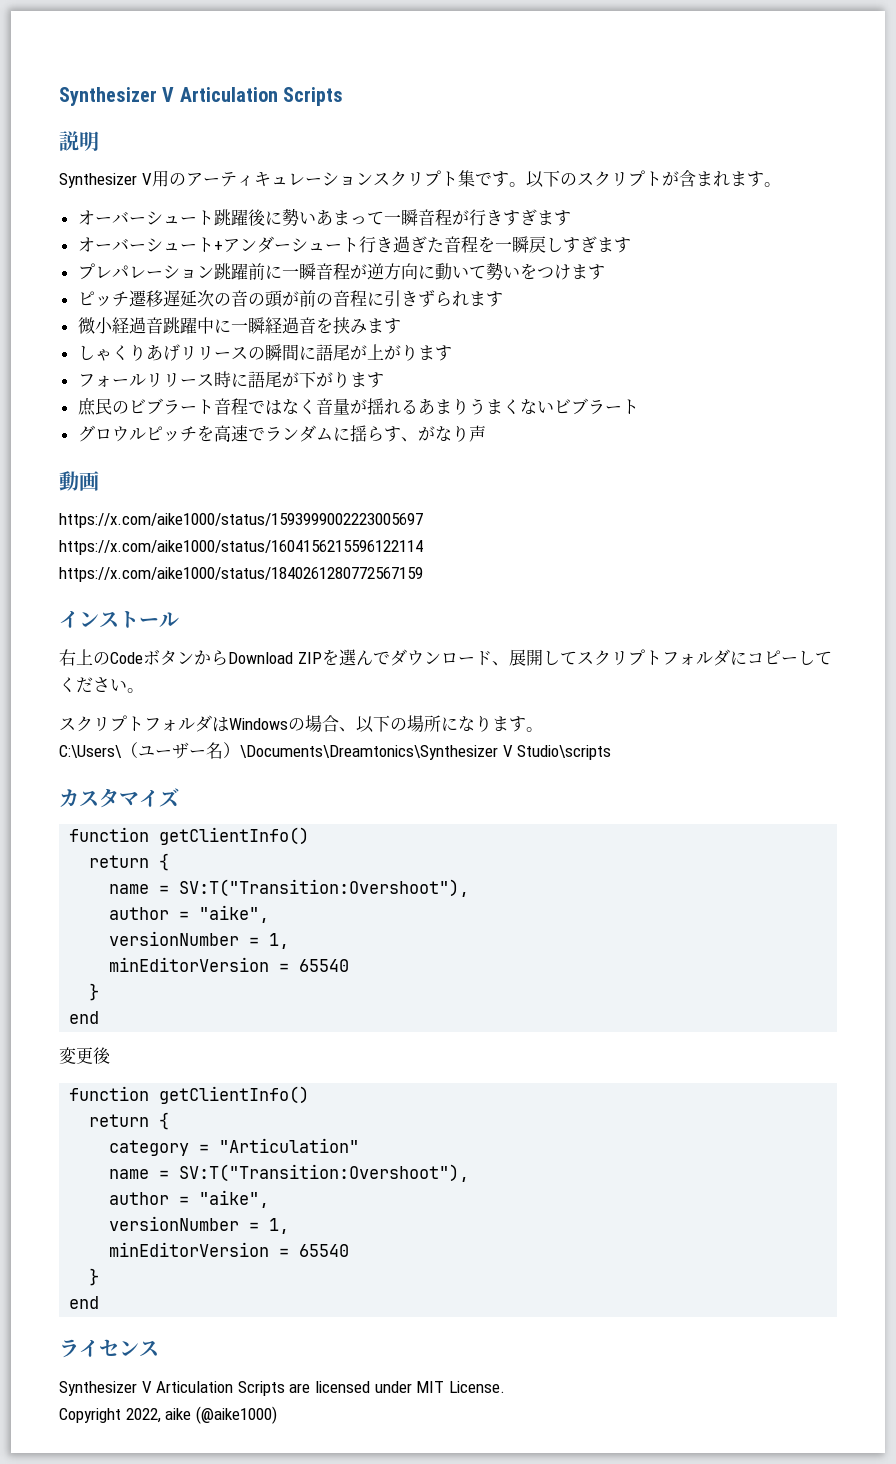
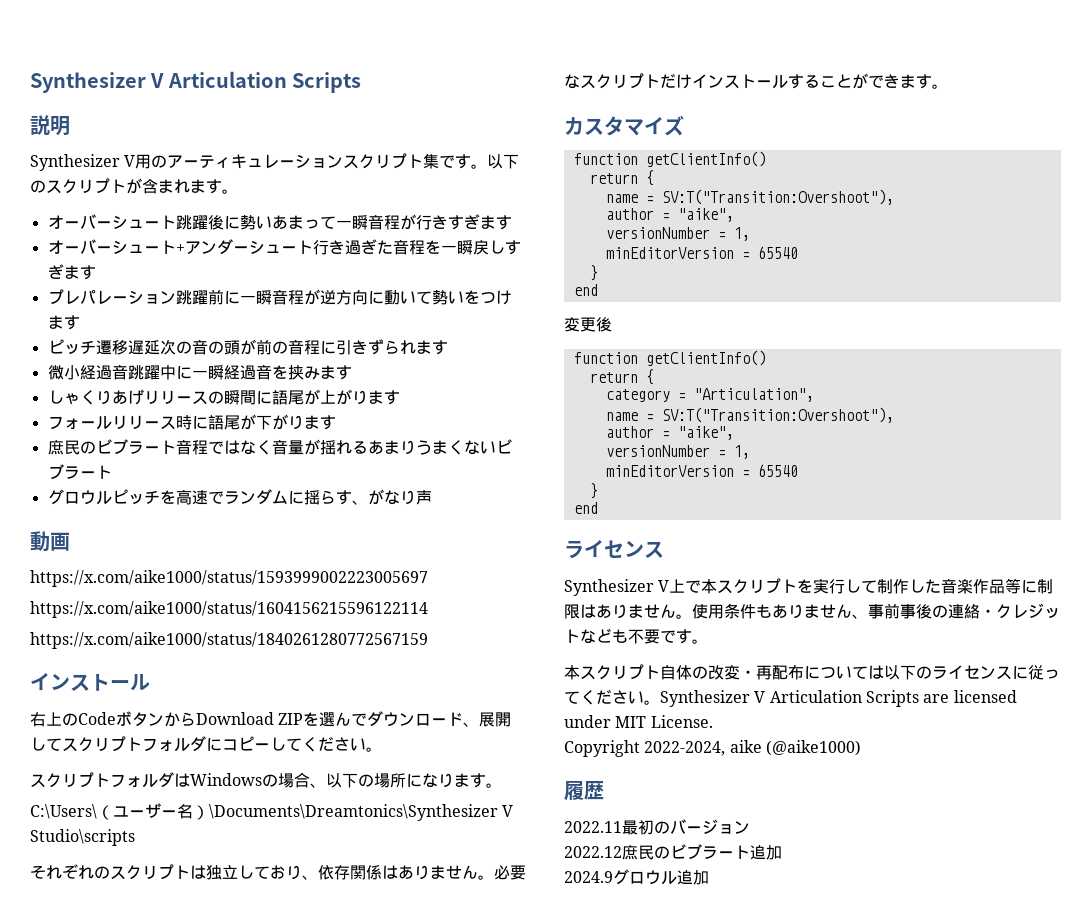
(612, 752) none -> [30,864,526,880] [564,73,948,89] // それぞれのスクリプトは独立しており、依存関係はありません。必要なスクリプトだけインストールすることができます。
[219,1138,360,1153] "Articulation" -> [693,388,814,402] "Articulation",
(152, 1387) none -> [669,578,1054,594] [564,603,1060,619] [564,628,708,644] [564,664,1060,680] [564,690,766,707] 上で本スクリプトを実行して制作した音楽作品等に制限はありません。使用条件もありません、事前事後の連絡・クレジットなども不要です。 // 本スクリプト自体の改変・再配布については以下のライセンスに従ってください。Synthesizer V
[125,1408,161,1423] 2022, -> [644,741,726,756] 2022-2024,
(277, 1415) none -> [564,781,604,801] [564,819,750,835] [564,844,782,860] [564,869,709,885] // 履歴 // 2022.11最初のバージョン // 2022.12庶民のビブラート追加 // 2024.9グロウル追加

